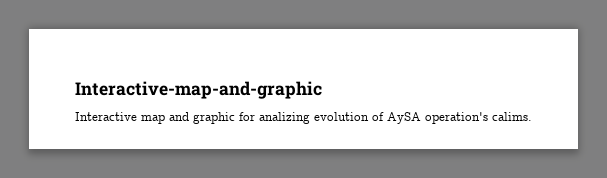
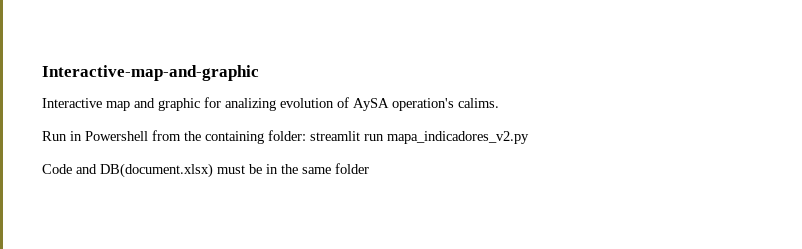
(532, 116) none -> [42,130,529,144] [42,163,369,178] // Run in Powershell from the containing folder: streamlit run mapa_indicadores_v2.py // Code and DB(document.xlsx) must be in the same folder

